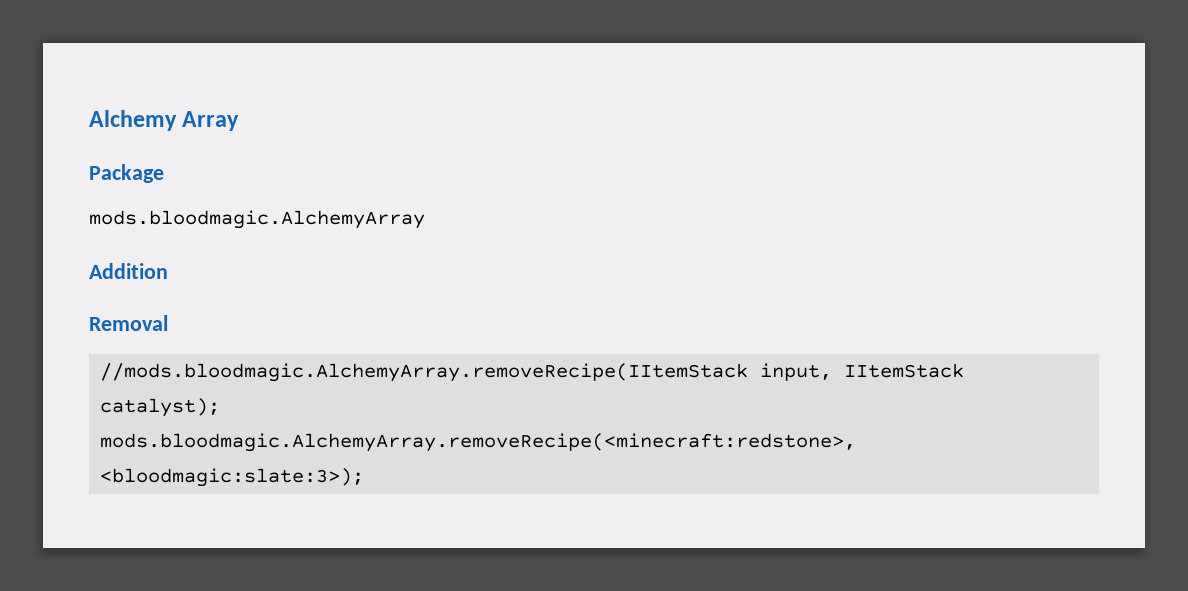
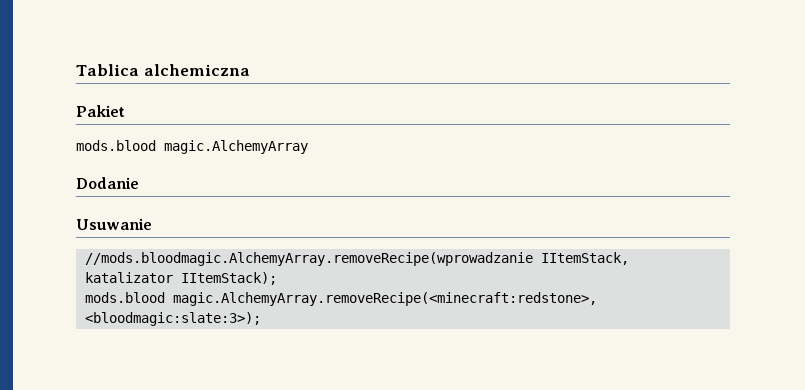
[89,110,240,131] [89,164,164,183] [89,210,425,229] [89,263,168,279] [89,315,168,331] [100,363,965,382] [100,398,221,417] [100,433,857,452] Alchemy Array // Package // mods.bloodmagic.AlchemyArray // Addition // Removal // //mods.bloodmagic.AlchemyArray.removeRecipe(IItemStack input, IItemStack catalyst); // mods.bloodmagic.AlchemyArray.removeRecipe(<minecraft:redstone>, -> [76,64,250,76] [76,105,125,117] [76,140,308,154] [76,177,139,189] [76,218,152,230] [84,252,629,266] [84,272,277,285] [84,292,597,306] Tablica alchemiczna // Pakiet // mods.blood magic.AlchemyArray // Dodanie // Usuwanie // //mods.bloodmagic.AlchemyArray.removeRecipe(wprowadzanie IItemStack, katalizator IItemStack); // mods.blood magic.AlchemyArray.removeRecipe(<minecraft:redstone>,

